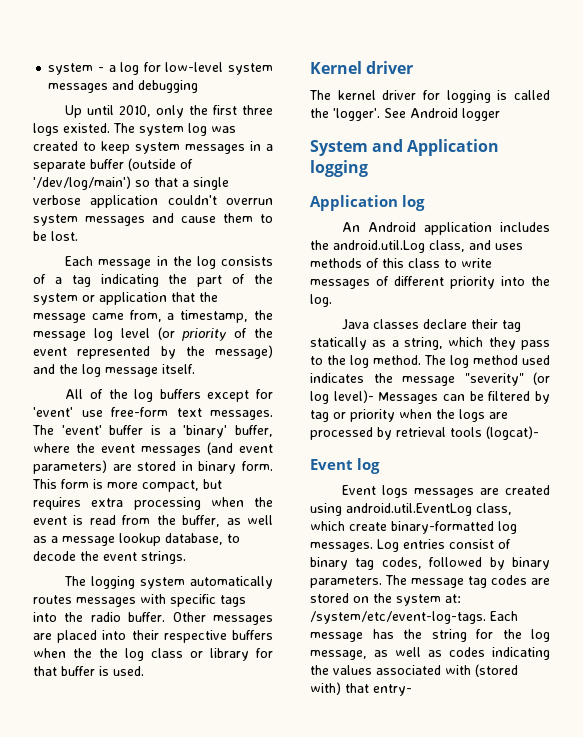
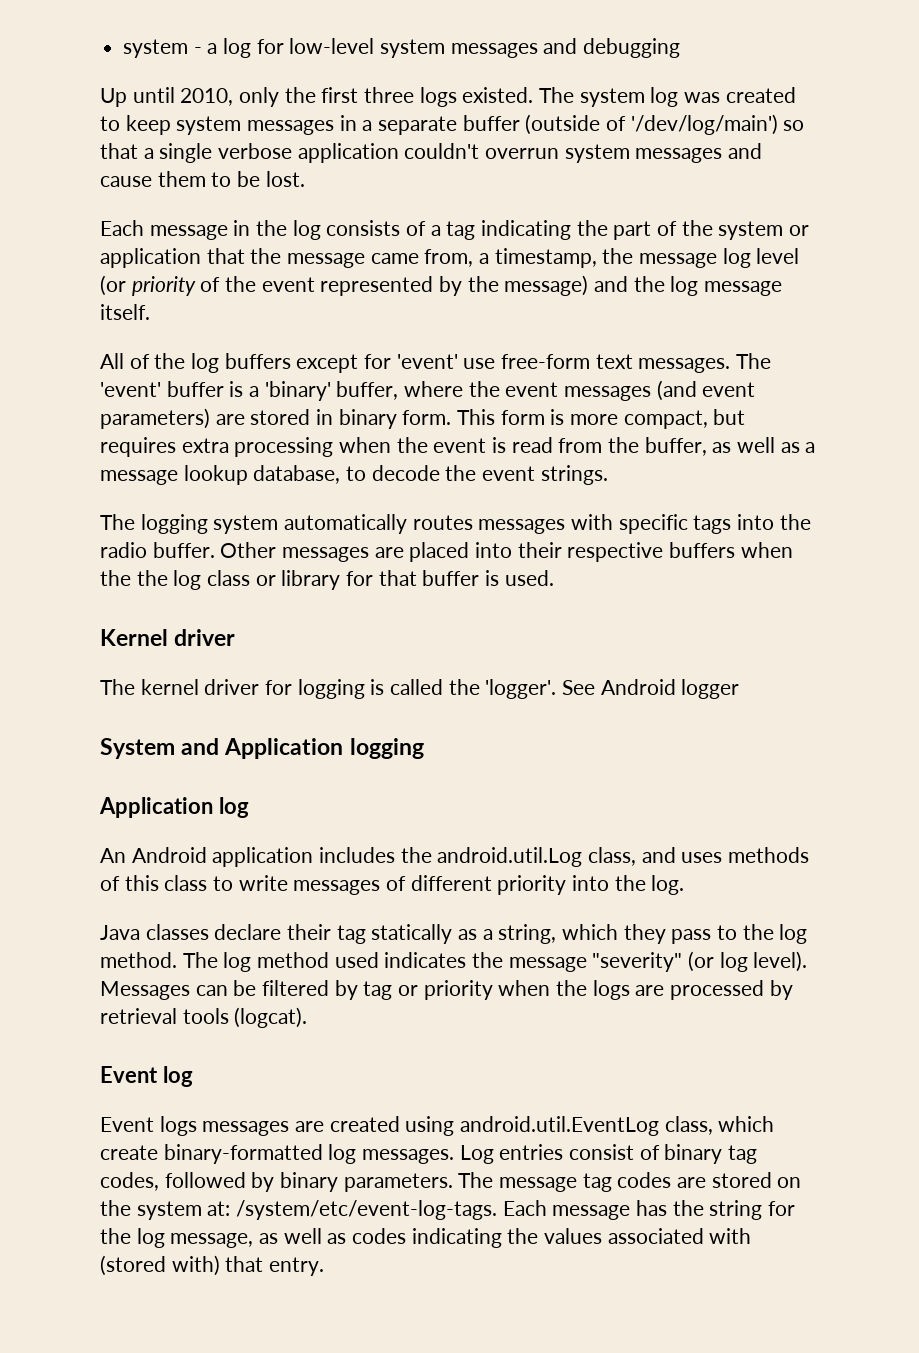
[333,390,374,403] level)- -> [753,951,808,972] level).
[486,426,539,440] (logcat)- -> [234,1007,308,1028] (logcat).
[373,684,412,696] entry- -> [269,1257,325,1276] entry.

